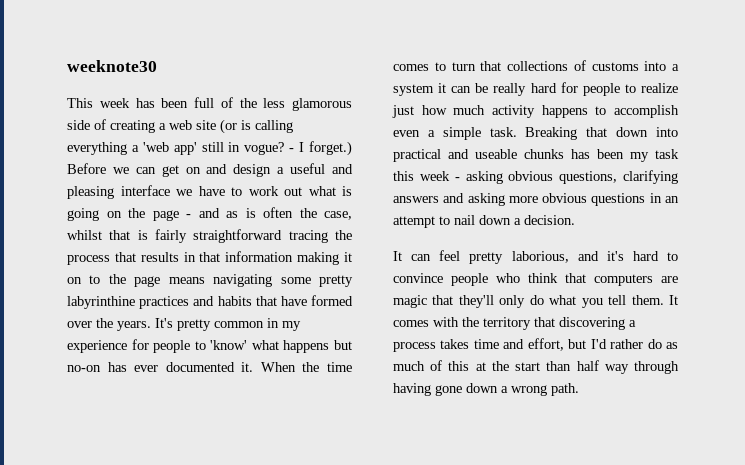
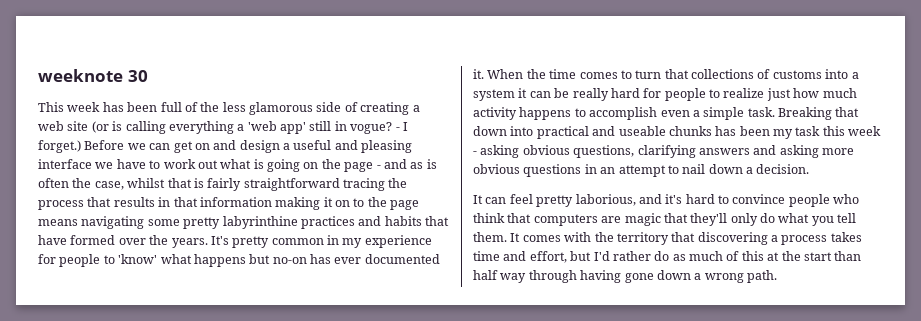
[67,60,157,72] weeknote30 -> [38,69,148,82] weeknote 30

